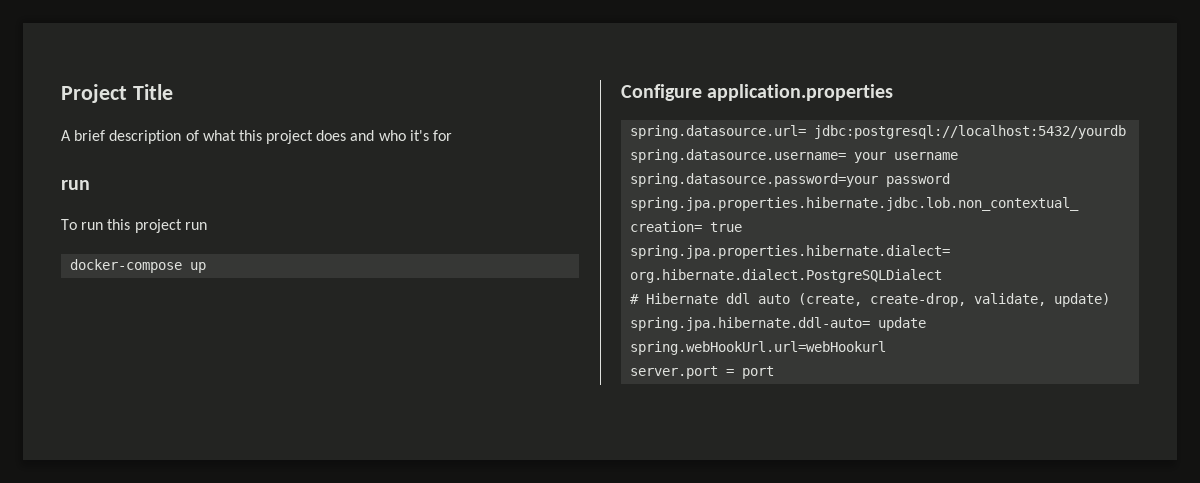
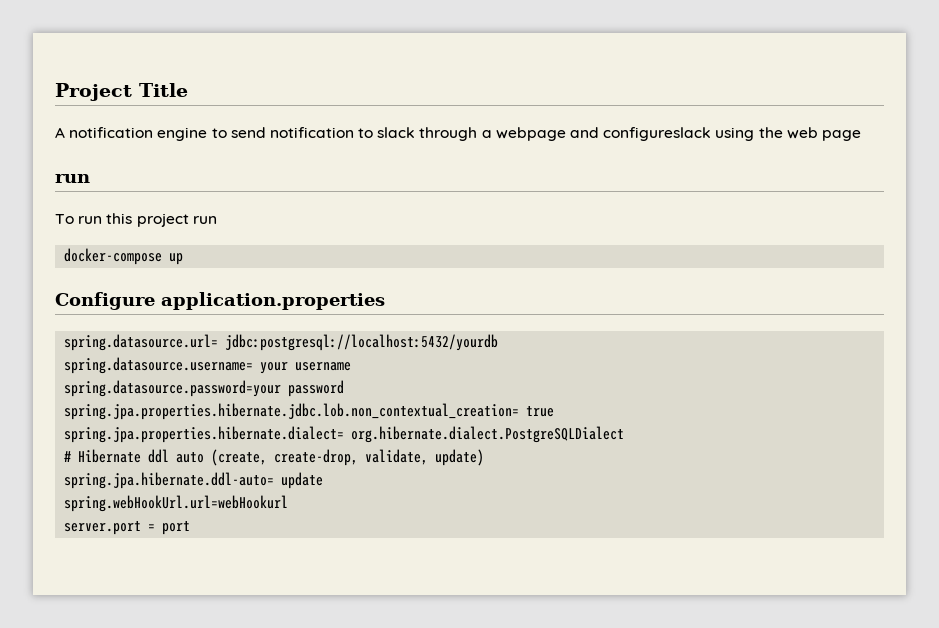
[74,130,453,144] brief description of what this project does and who it's for -> [69,127,861,141] notification engine to send notification to slack through a webpage and configureslack using the web page

